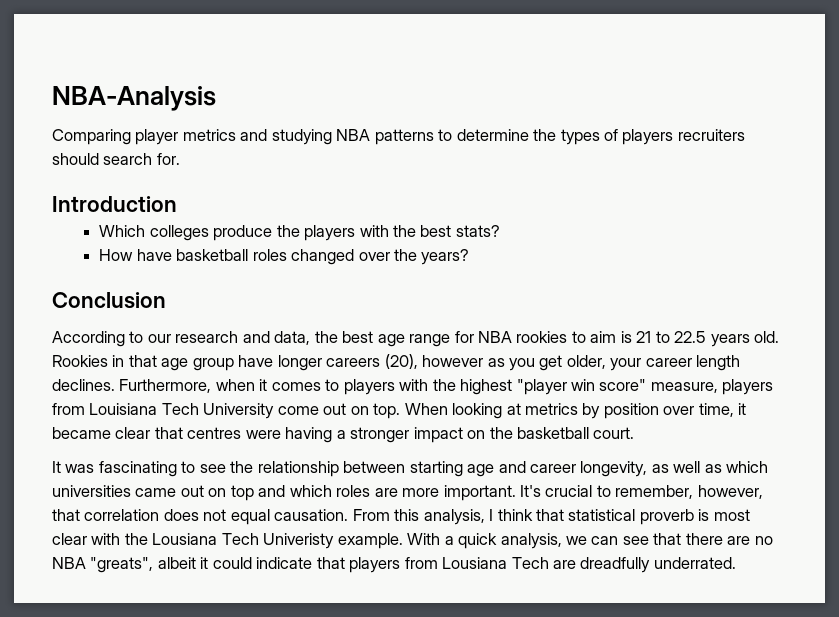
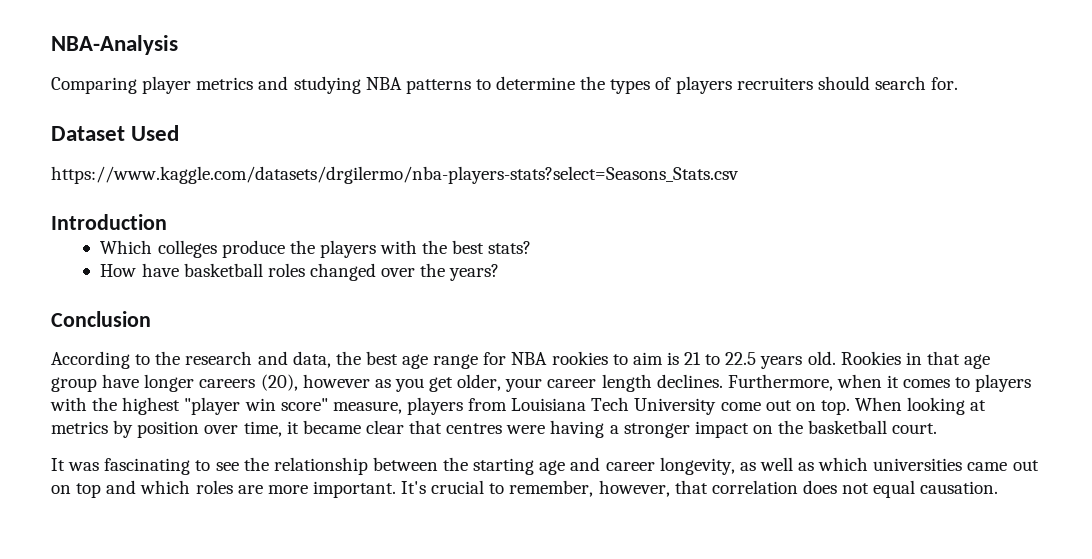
(180, 159) none -> [51,125,180,141] [51,166,739,184] // Dataset Used // https://www.kaggle.com/datasets/drgilermo/nba-players-stats?select=Seasons_Stats.csv
[147,334,171,343] our -> [155,351,181,365] the
(406, 467) none -> [443,457,469,471] the
[352,509,750,525] [52,533,773,549] [52,557,736,573] From this analysis, I think that statistical proverb is most clear with the Lousiana Tech Univeristy example. With a quick analysis, we can see that there are no NBA "greats", albeit it could indicate that players from Lousiana Tech are dreadfully underrated. -> (999, 487) none

